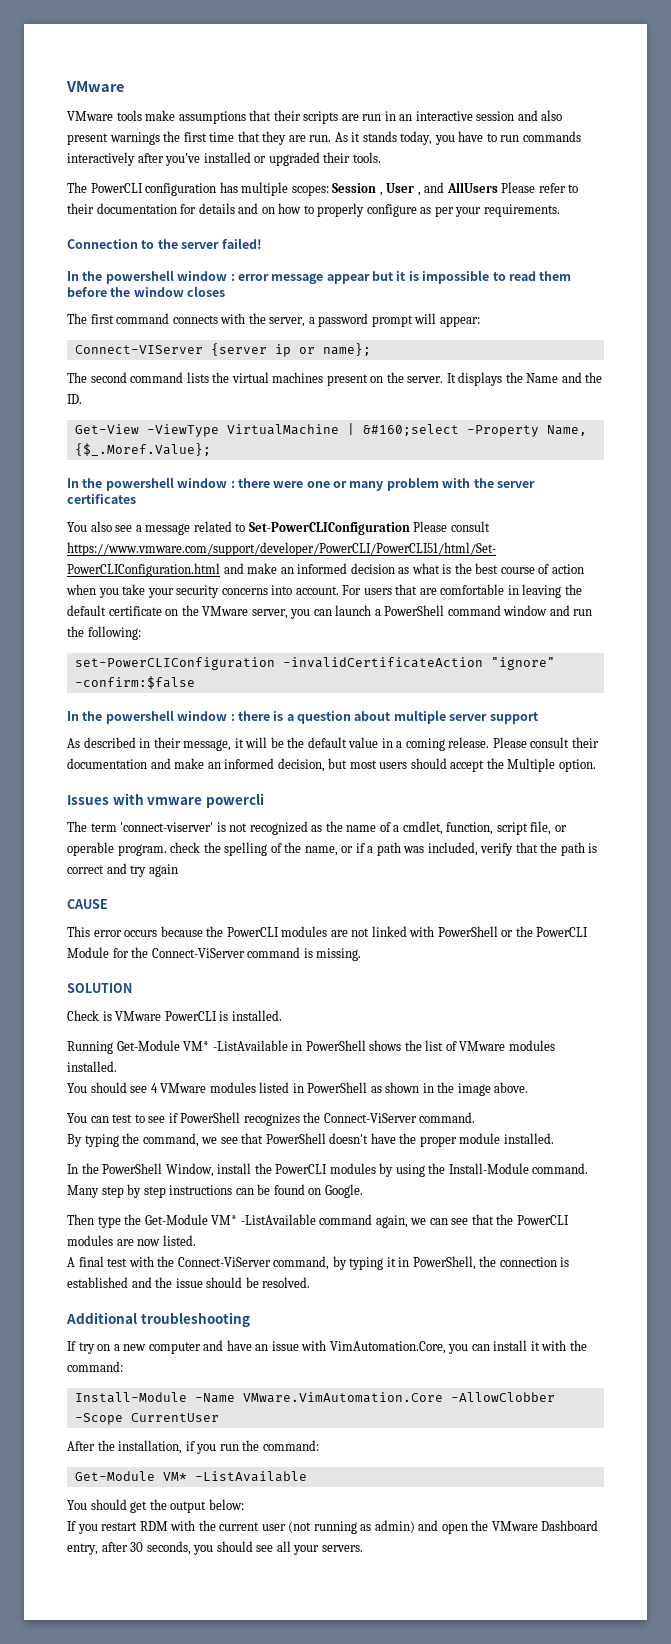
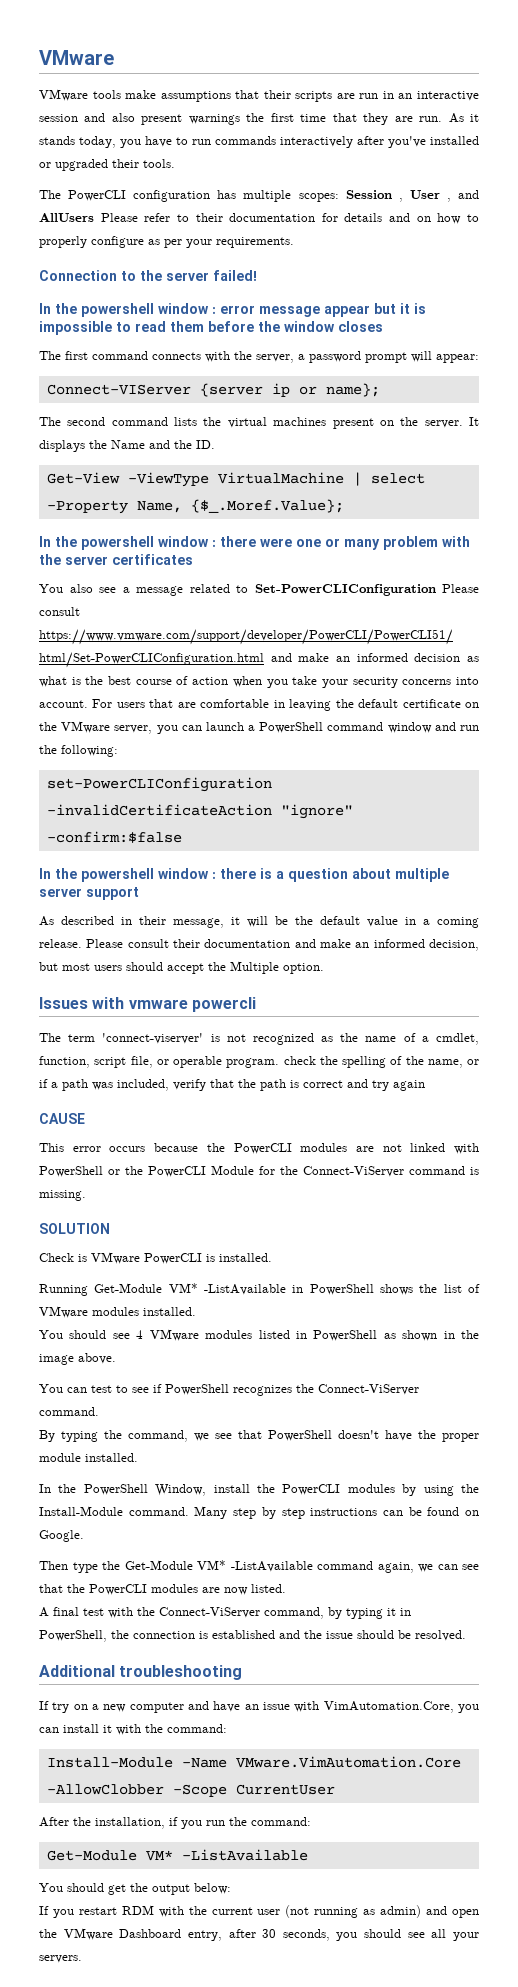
[362,424,459,436] &#160;select -> [370,473,425,484] select

